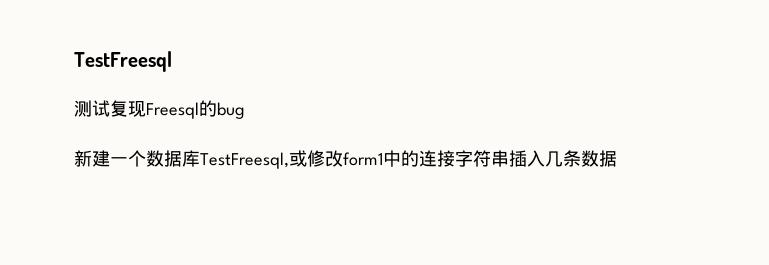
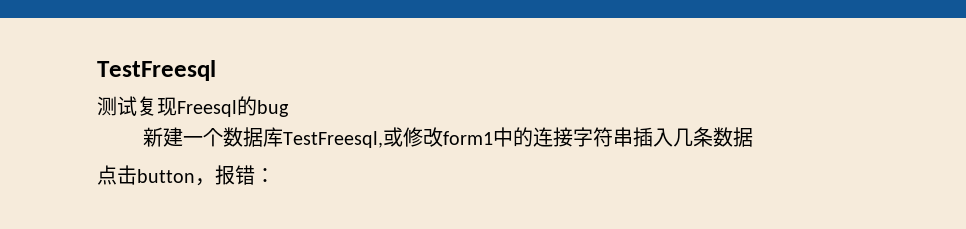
(617, 158) none -> [97,165,275,186] // 点击button，报错：

